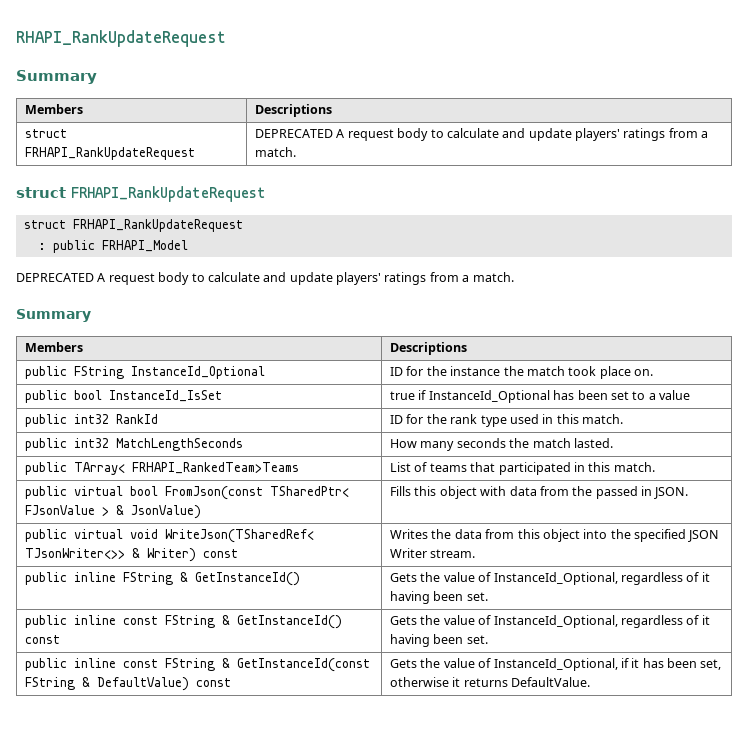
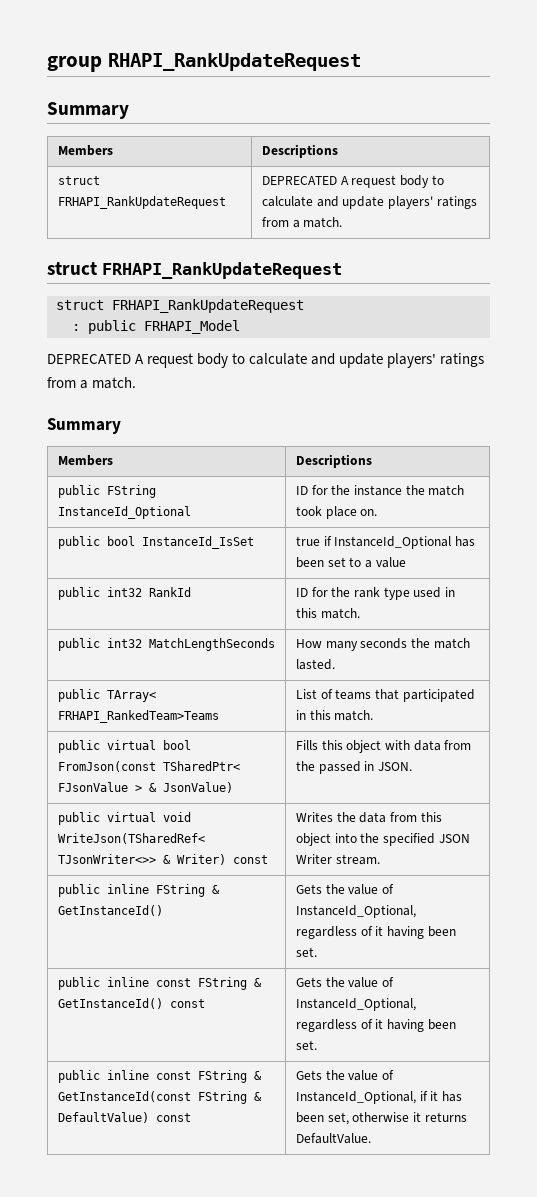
(16, 38) none -> [47,56,102,72] group

